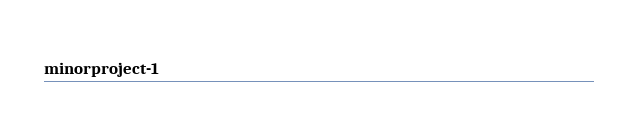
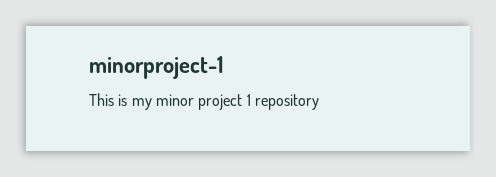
(159, 69) none -> [89,93,319,110] // This is my minor project 1 repository

